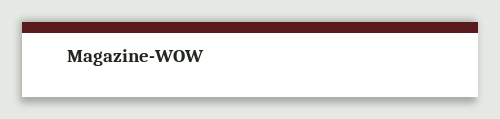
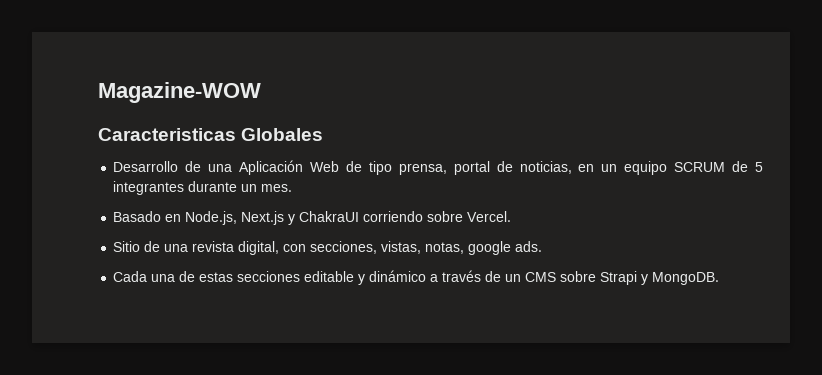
(204, 57) none -> [98,128,324,141] [113,160,764,175] [113,181,293,195] [113,211,512,225] [113,241,543,255] [113,270,720,285] // Caracteristicas Globales // Desarrollo de una Aplicación Web de tipo prensa, portal de noticias, en un equipo SCRUM de 5 integrantes durante un mes. // Basado en Node.js, Next.js y ChakraUI corriendo sobre Vercel. // Sitio de una revista digital, con secciones, vistas, notas, google ads. // Cada una de estas secciones editable y dinámico a través de un CMS sobre Strapi y MongoDB.

